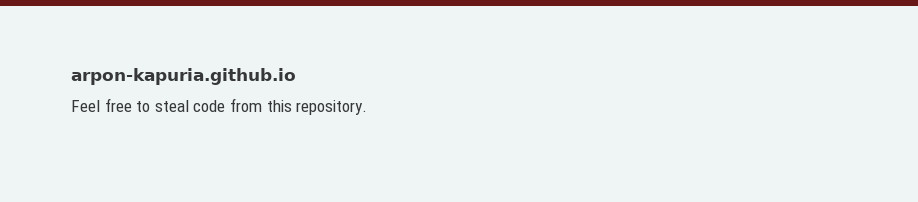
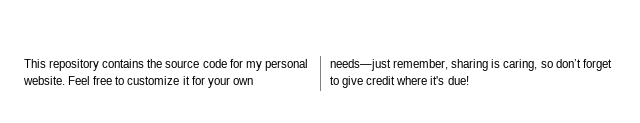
[71,68,296,85] [71,98,368,115] arpon-kapuria.github.io // Feel free to steal code from this repository. -> [24,59,308,71] [23,76,253,88] [330,59,612,71] [330,76,469,88] This repository contains the source code for my personal website. Feel free to customize it for your own needs—just remember, sharing is caring, so don’t forget to give credit where it's due!

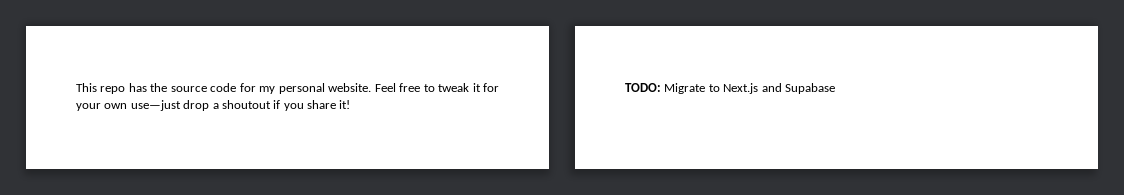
[49,59,145,71] repository contains -> [100,83,147,94] repo has
[127,76,180,85] customize -> [438,83,470,92] tweak
[330,59,612,71] [330,76,469,88] needs—just remember, sharing is caring, so don’t forget to give credit where it's due! -> [130,100,351,111] [625,83,835,94] use—just drop a shoutout if you share it! // TODO: Migrate to Next.js and Supabase

